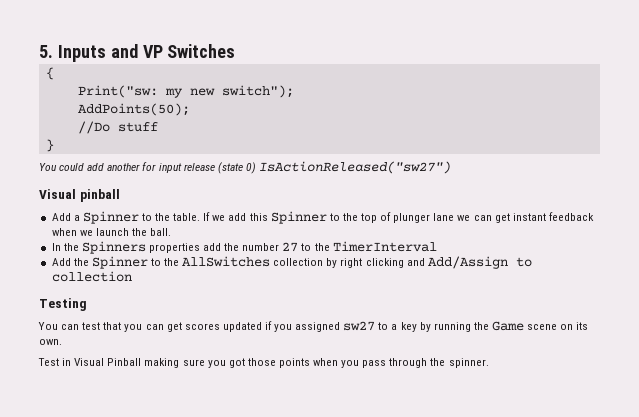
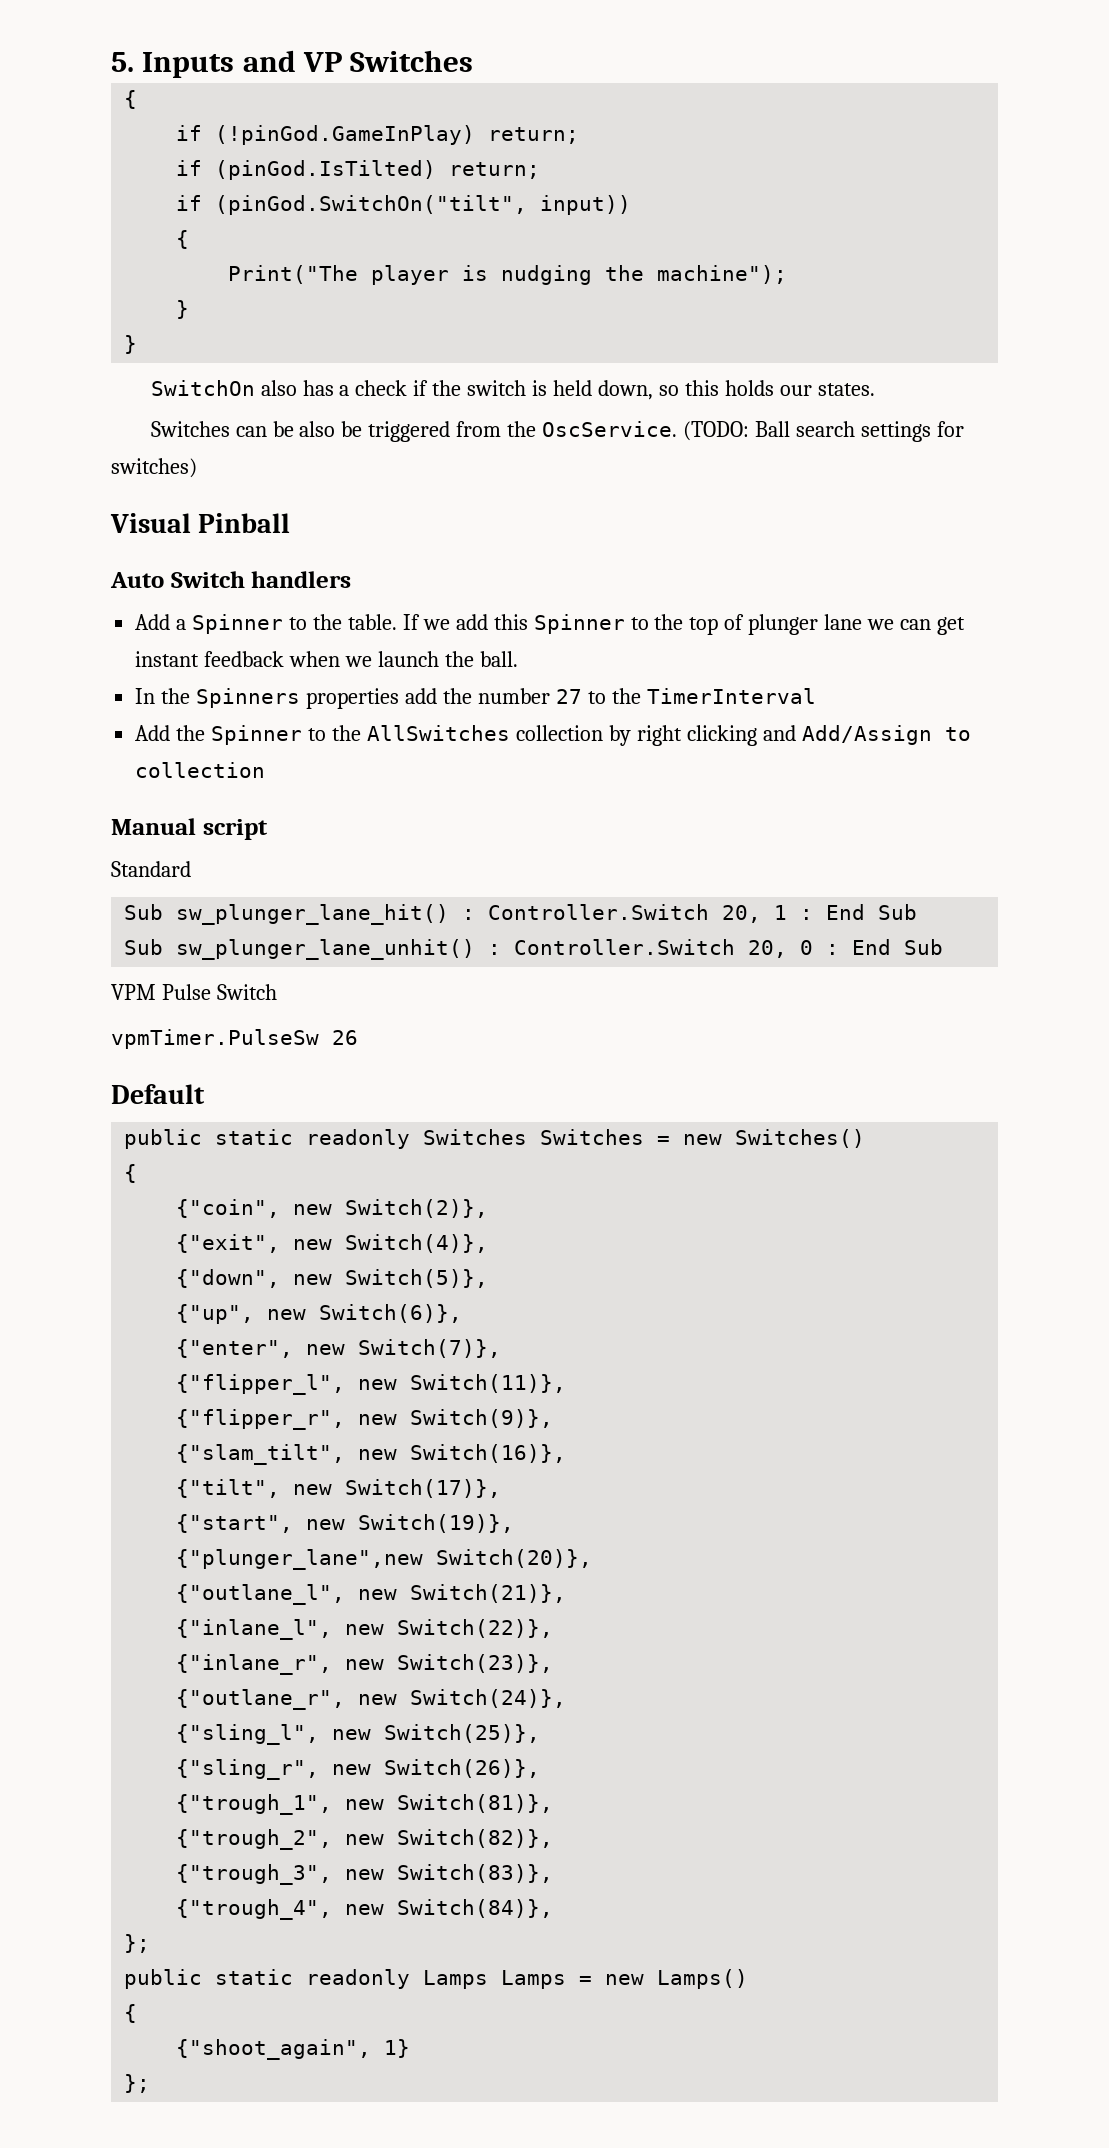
[77,85,294,98] [77,103,190,116] [77,121,158,134] [45,139,54,152] [39,161,451,174] [39,189,120,202] Print("sw: my new switch"); // AddPoints(50); // //Do stuff // } // You could add another for input release (state 0) IsActionReleased("sw27") // Visual pinball -> [176,125,580,145] [176,160,541,180] [176,195,632,215] [176,230,190,249] [228,265,788,285] [176,300,190,319] [124,335,138,354] [150,380,875,400] [150,421,964,442] [111,458,197,478] [110,513,291,533] [110,571,352,588] if (!pinGod.GameInPlay) return; // if (pinGod.IsTilted) return; // if (pinGod.SwitchOn("tilt", input)) // { // Print("The player is nudging the machine"); // } // } // SwitchOn also has a check if the switch is held down, so this holds our states. // Switches can be also be triggered from the OscService. (TODO: Ball search settings for switches) // Visual Pinball // Auto Switch handlers
[39,298,87,311] [38,321,589,332] [39,339,62,345] [38,358,489,368] Testing // You can test that you can get scores updated if you assigned sw27 to a key by running the Game scene on its own. // Test in Visual Pinball making sure you got those points when you pass through the spinner. -> [111,818,268,840] [111,861,191,877] [124,904,918,925] [124,939,944,960] [111,984,277,1000] [111,1029,358,1049] [111,1084,205,1104] [124,1129,866,1149] [124,1164,138,1183] [176,1199,489,1218] [176,1234,489,1253] [176,1269,489,1288] [176,1304,463,1324] [176,1339,502,1358] [176,1374,567,1395] [176,1409,554,1430] [176,1444,567,1465] [176,1479,502,1498] [176,1514,515,1533] [176,1549,593,1570] [176,1584,567,1605] [176,1619,554,1640] [176,1654,554,1675] [176,1689,567,1710] [176,1724,541,1745] [176,1759,541,1780] [176,1794,554,1815] [176,1829,554,1850] [176,1864,554,1885] [176,1899,554,1920] [124,1934,151,1953] [124,1969,749,1989] [124,2004,138,2023] [176,2039,411,2060] [124,2074,151,2093] Manual script // Standard // Sub sw_plunger_lane_hit() : Controller.Switch 20, 1 : End Sub // Sub sw_plunger_lane_unhit() : Controller.Switch 20, 0 : End Sub // VPM Pulse Switch // vpmTimer.PulseSw 26 // Default // public static readonly Switches Switches = new Switches() // { // {"coin", new Switch(2)}, // {"exit", new Switch(4)}, // {"down", new Switch(5)}, // {"up", new Switch(6)}, // {"enter", new Switch(7)}, // {"flipper_l", new Switch(11)}, // {"flipper_r", new Switch(9)}, // {"slam_tilt", new Switch(16)}, // {"tilt", new Switch(17)}, // {"start", new Switch(19)}, // {"plunger_lane",new Switch(20)}, // {"outlane_l", new Switch(21)}, // {"inlane_l", new Switch(22)}, // {"inlane_r", new Switch(23)}, // {"outlane_r", new Switch(24)}, // {"sling_l", new Switch(25)}, // {"sling_r", new Switch(26)}, // {"trough_1", new Switch(81)}, // {"trough_2", new Switch(82)}, // {"trough_3", new Switch(83)}, // {"trough_4", new Switch(84)}, // }; // public static readonly Lamps Lamps = new Lamps() // { // {"shoot_again", 1} // };

